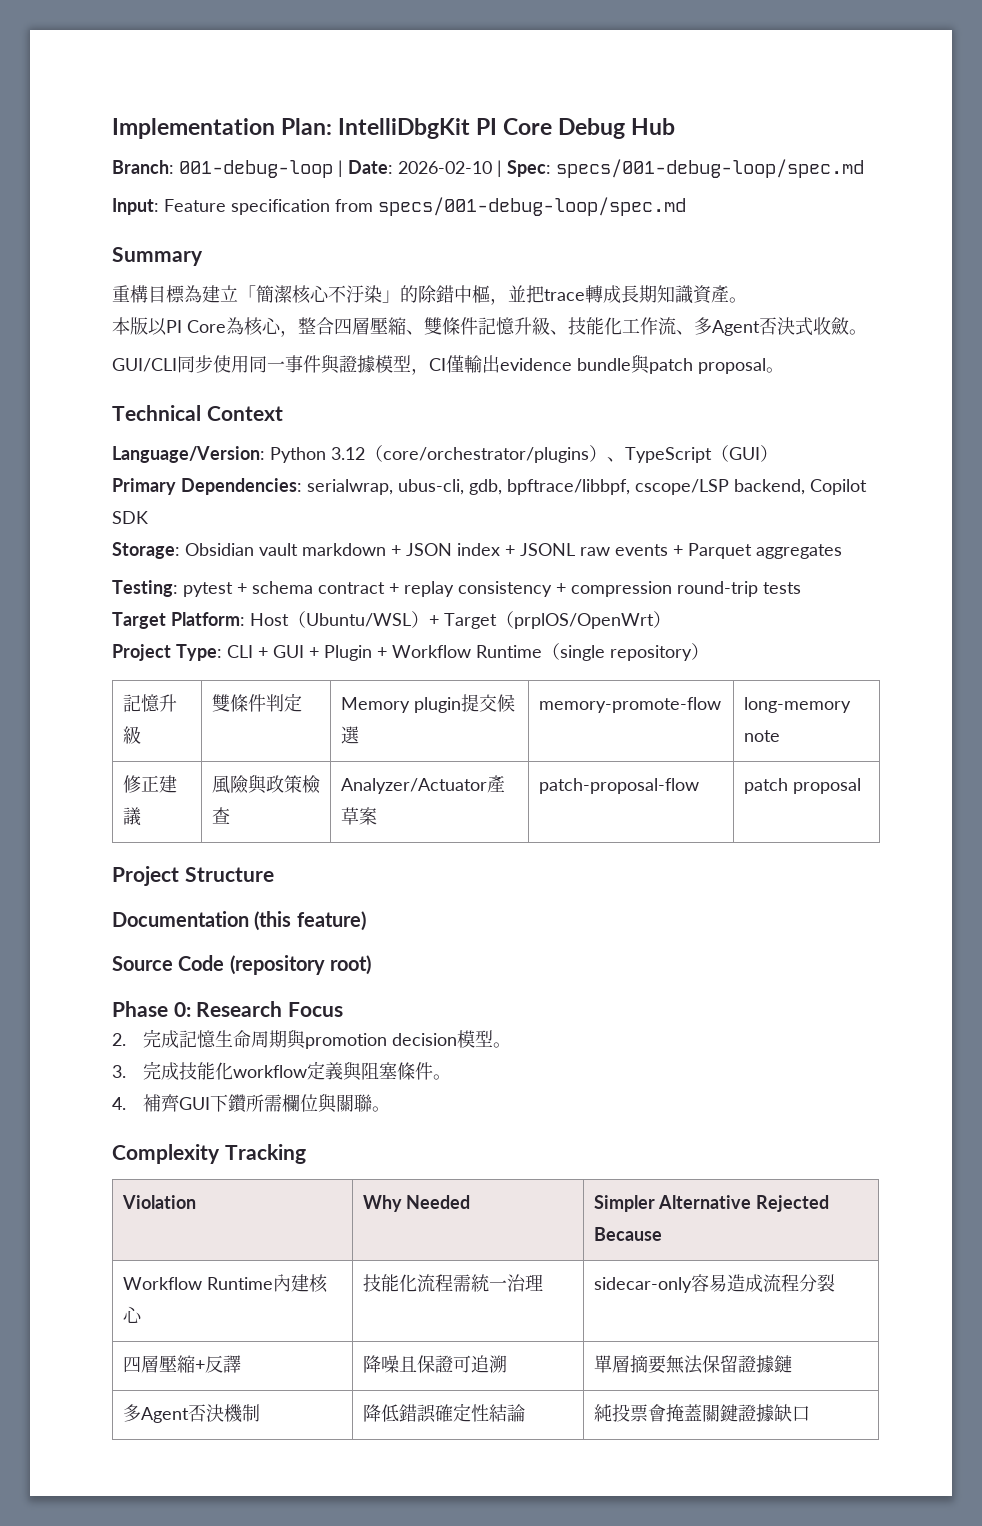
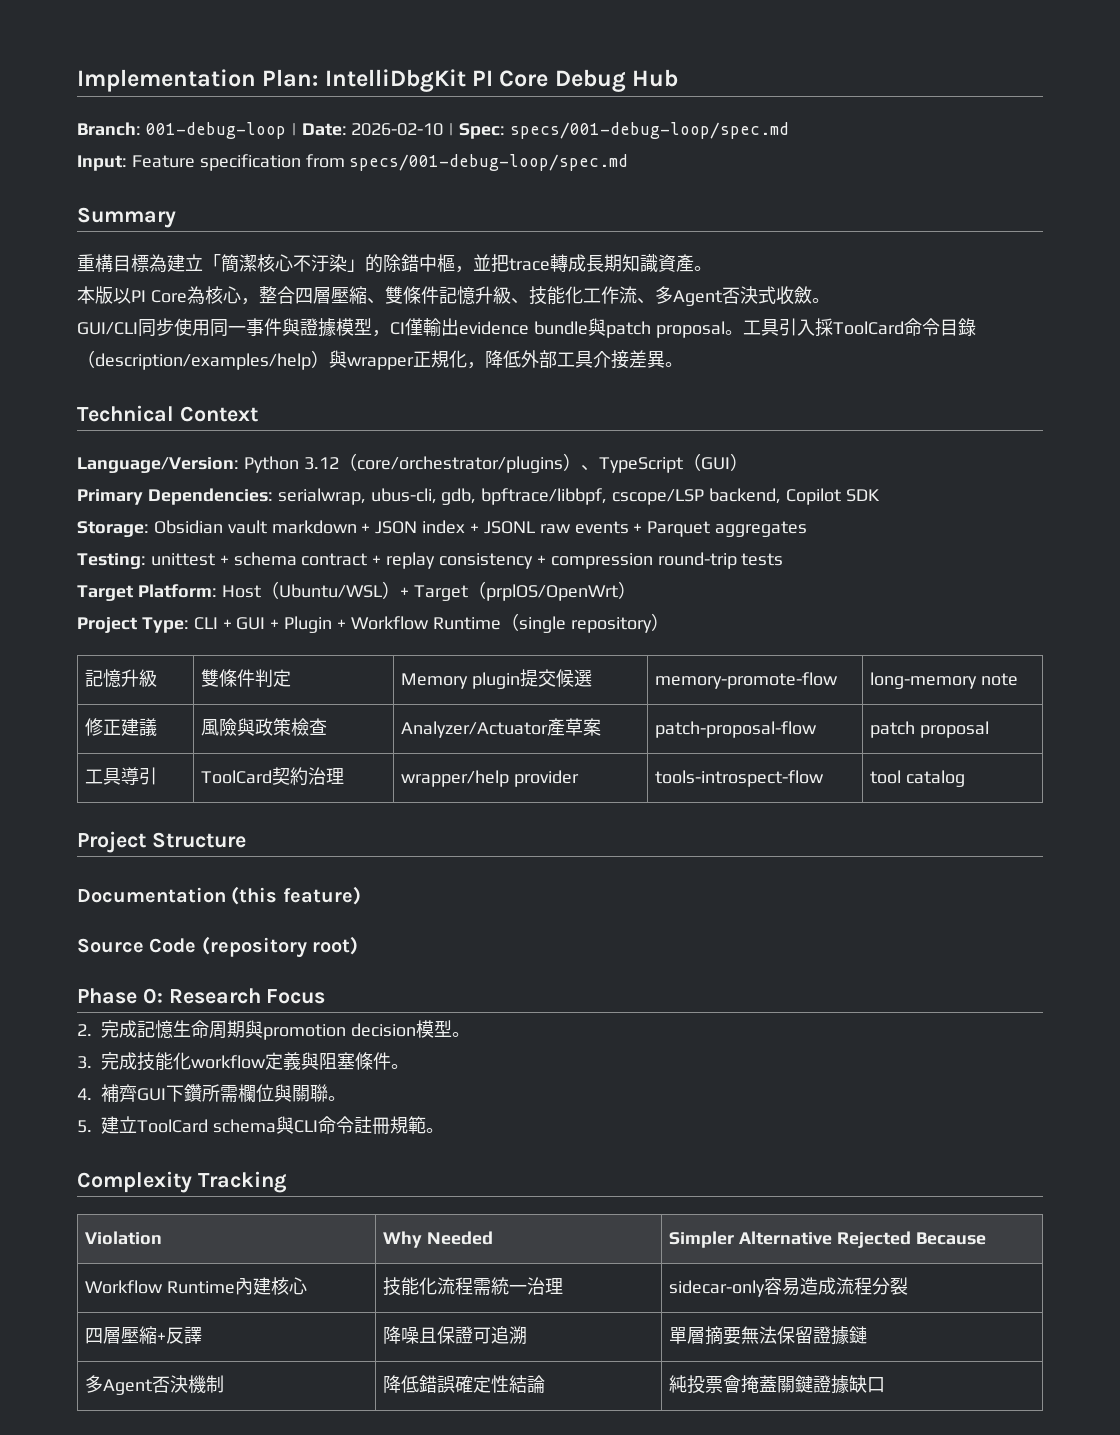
(784, 370) none -> [742,318,976,337] [77,350,683,370] 工具引入採ToolCard命令目錄（description/examples/help）與wrapper正規化，降低外部工具介接差異。
[183,582,233,597] pytest -> [150,553,215,566] unittest
(861, 786) none -> [85,767,158,785] [201,767,345,786] [401,770,580,787] [655,770,825,787] [870,770,966,787] // 工具導引 | ToolCard契約治理 | wrapper/help provider | tools-introspect-flow | tool catalog
(390, 1109) none -> [77,1116,444,1135] // 5.建立ToolCard schema與CLI命令註冊規範。

